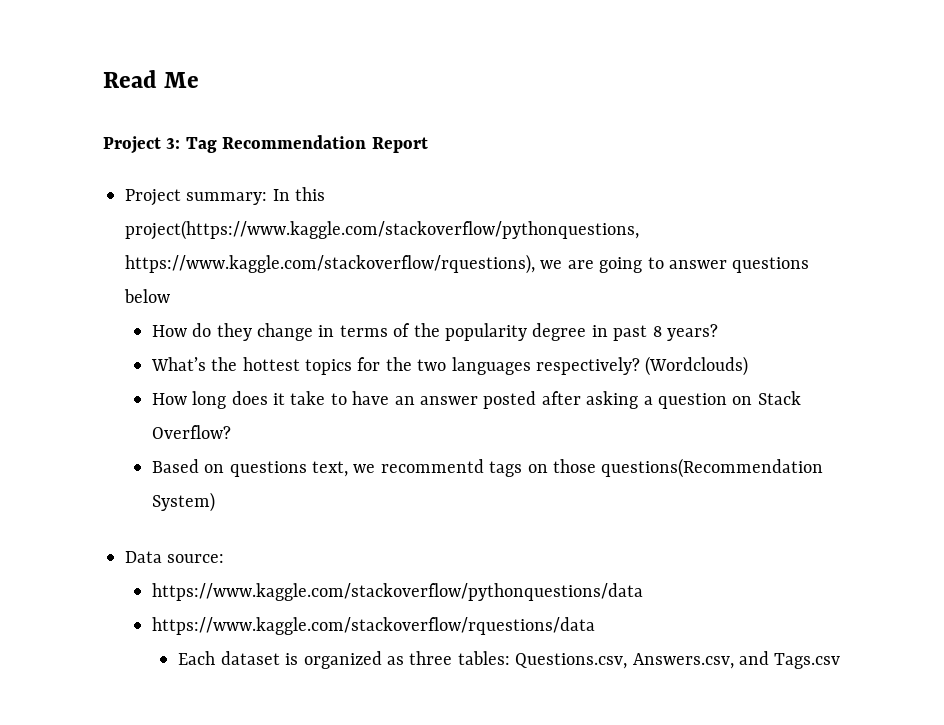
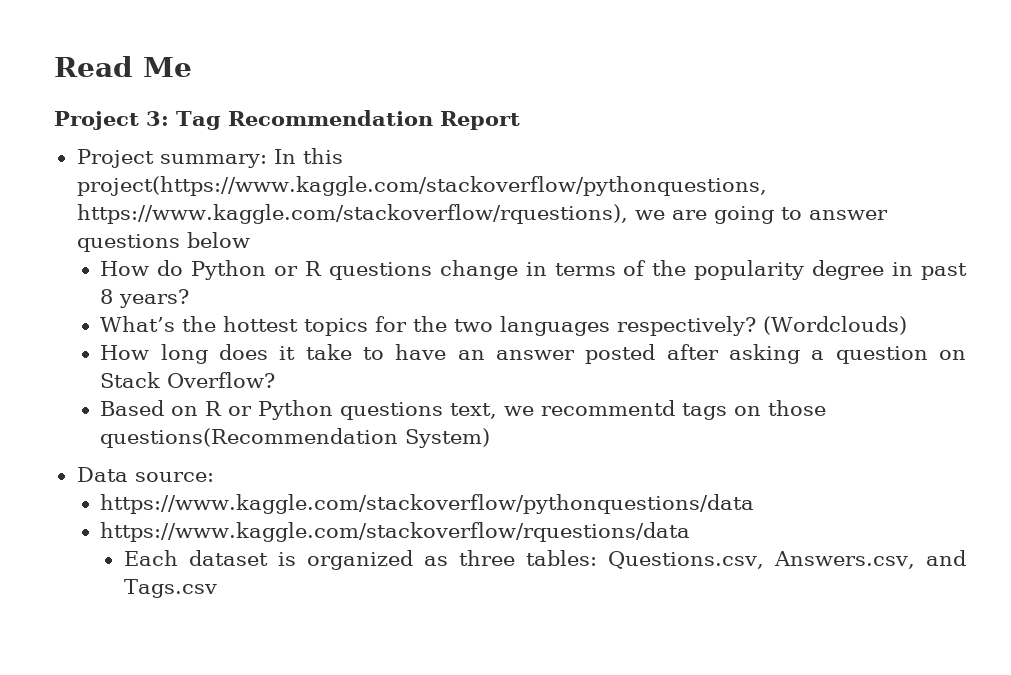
[216,323,252,341] they -> [191,260,432,280] Python or R questions
(225, 468) none -> [205,400,334,420] R or Python

